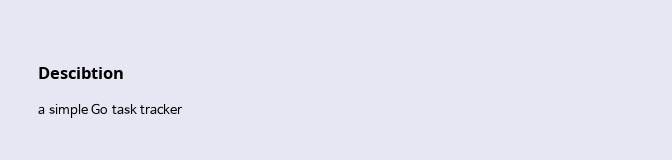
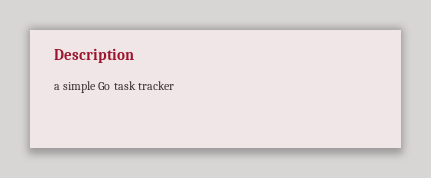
[38,67,124,79] Descibtion -> [54,48,134,63] Description

